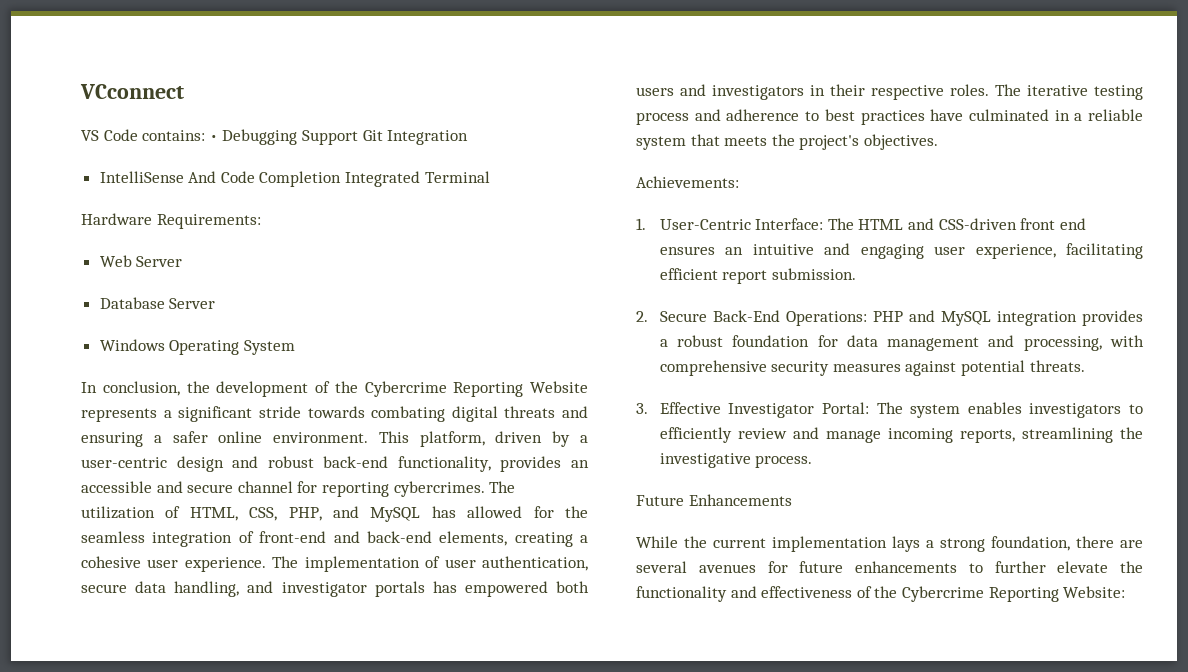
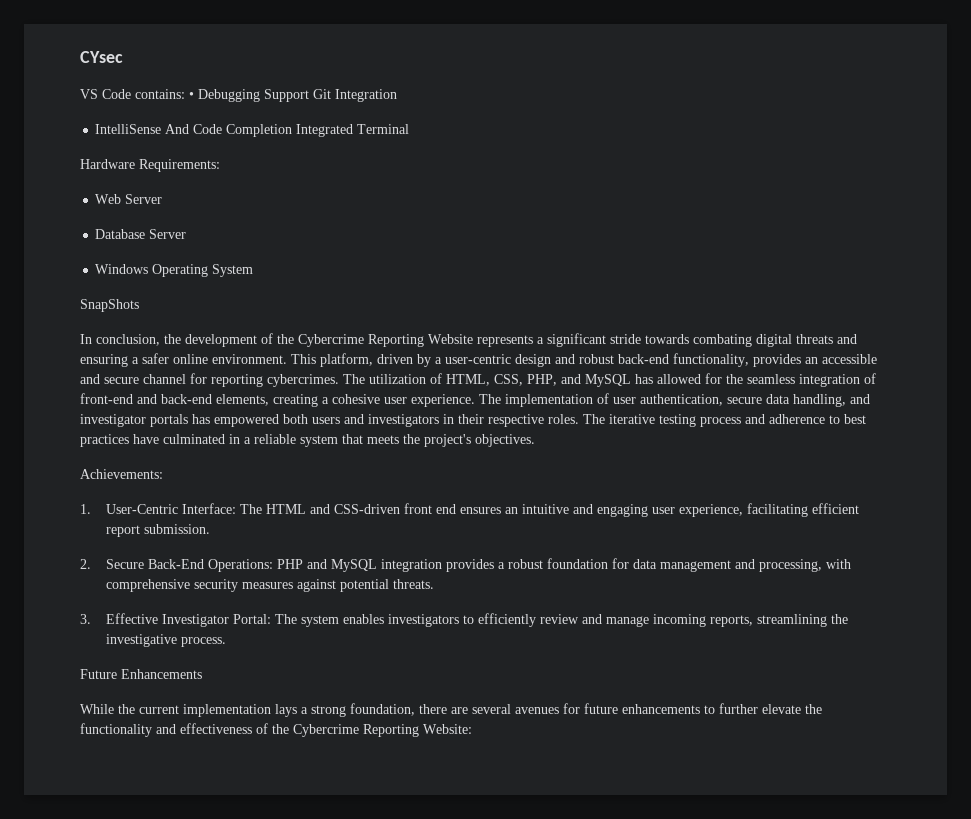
[80,84,184,99] VCconnect -> [80,51,123,63] CYsec
(295, 347) none -> [80,299,139,312] // SnapShots

